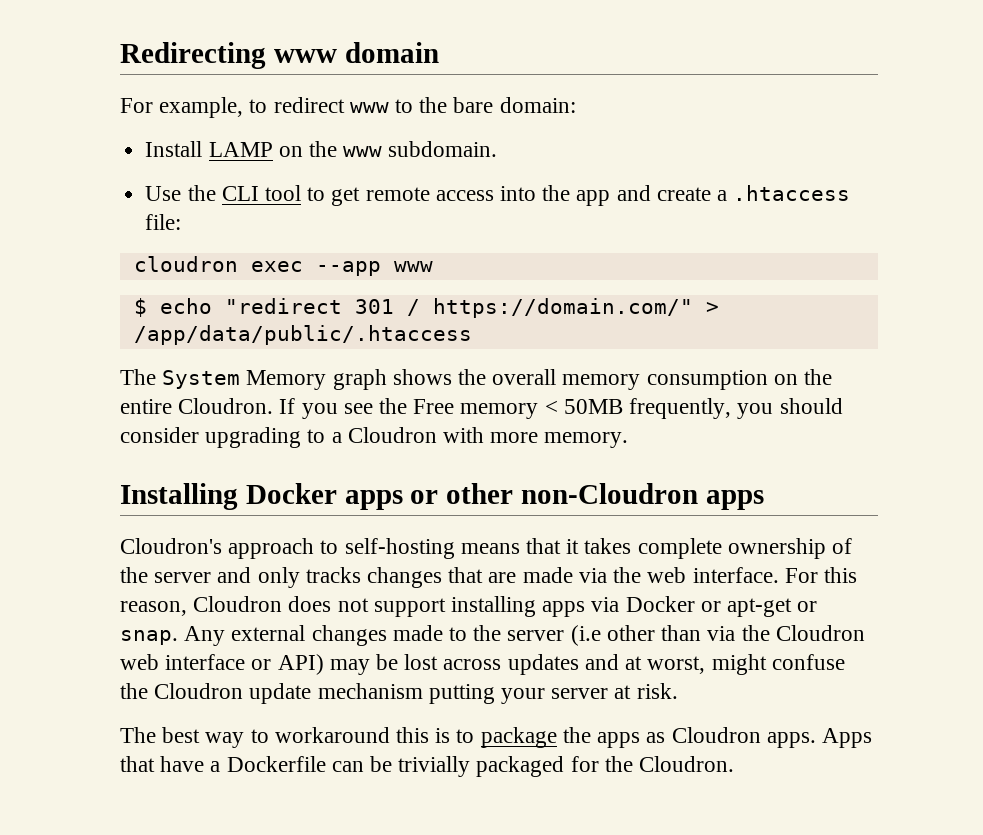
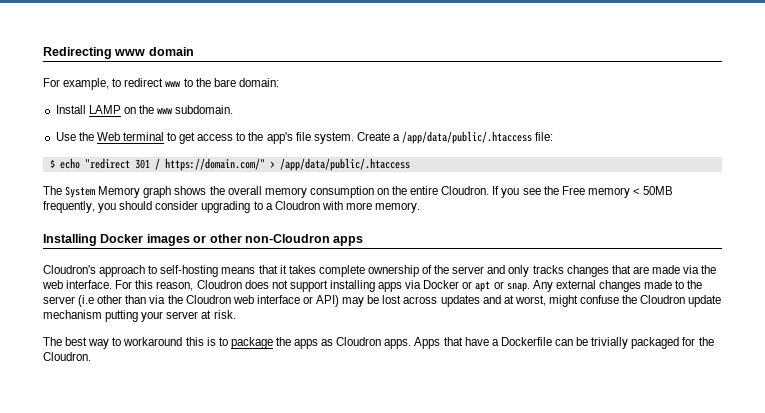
[221,185,851,206] [145,214,182,230] [133,256,433,276] CLI tool to get remote access into the app and create a .htaccess file: // cloudron exec --app www -> [96,131,554,144] Web terminal to get access to the app's file system. Create a /app/data/public/.htaccess file:
[344,490,403,510] apps -> [146,234,190,246] images
[727,598,793,617] apt-get -> [475,281,491,292] apt

